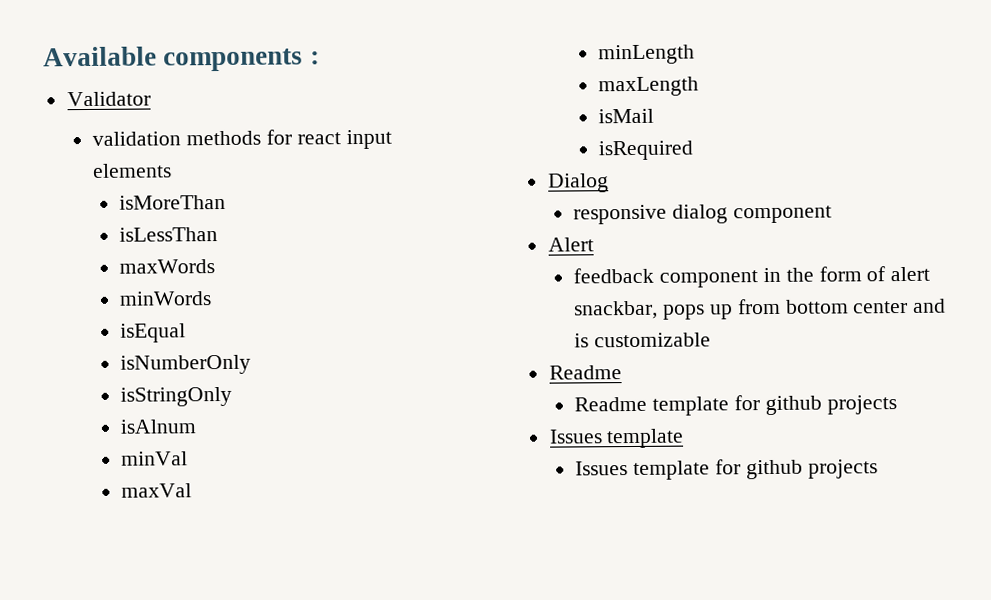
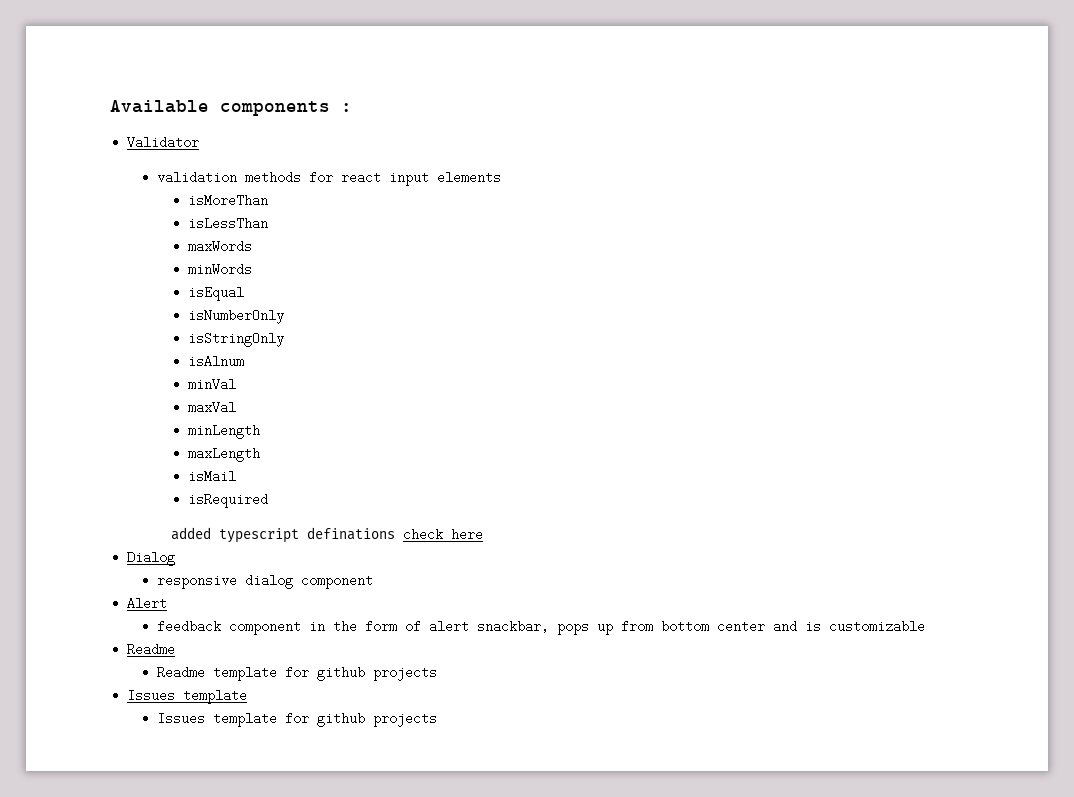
(694, 150) none -> [170,527,483,543] // added typescript definations check here

